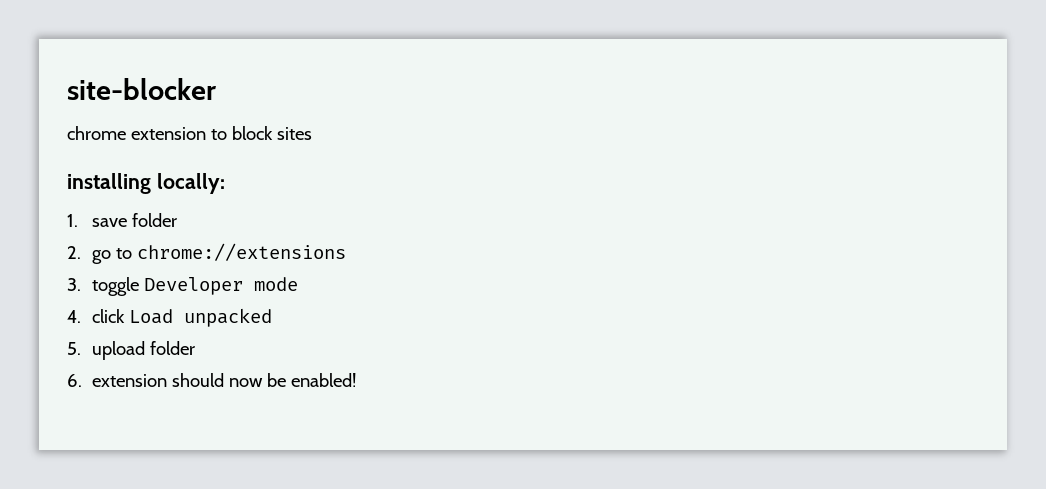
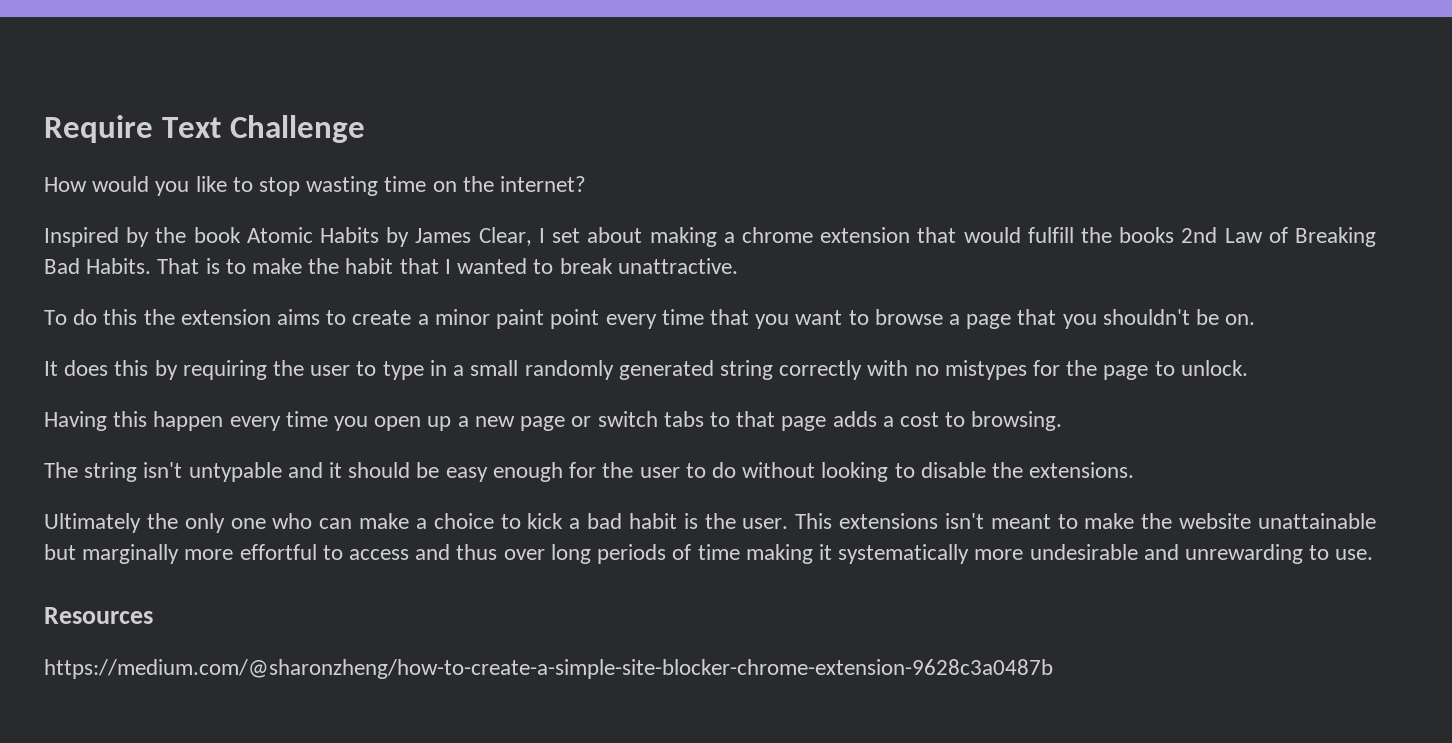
[67,78,216,100] [67,126,312,140] [67,173,225,194] [67,213,178,227] [67,243,347,264] [67,277,299,296] [67,308,273,327] [67,341,196,360] [67,373,357,387] site-blocker // chrome extension to block sites // installing locally: // 1. save folder // 2. go to chrome://extensions // 3. toggle Developer mode // 4. click Load unpacked // 5. upload folder // 6. extension should now be enabled! -> [44,115,365,143] [44,176,587,196] [44,227,1376,247] [44,258,738,274] [44,309,1256,329] [44,360,1248,380] [44,411,1063,431] [44,462,1135,482] [44,513,1376,533] [44,544,1374,564] [44,607,153,624] [44,659,1053,679] Require Text Challenge // How would you like to stop wasting time on the internet? // Inspired by the book Atomic Habits by James Clear, I set about making a chrome extension that would fulfill the books 2nd Law of Breaking Bad Habits. That is to make the habit that I wanted to break unattractive. // To do this the extension aims to create a minor paint point every time that you want to browse a page that you shouldn't be on. // It does this by requiring the user to type in a small randomly generated string correctly with no mistypes for the page to unlock. // Having this happen every time you open up a new page or switch tabs to that page adds a cost to browsing. // The string isn't untypable and it should be easy enough for the user to do without looking to disable the extensions. // Ultimately the only one who can make a choice to kick a bad habit is the user. This extensions isn't meant to make the website unattainable but marginally more effortful to access and thus over long periods of time making it systematically more undesirable and unrewarding to use. // Resources // https://medium.com/@sharonzheng/how-to-create-a-simple-site-blocker-chrome-extension-9628c3a0487b

